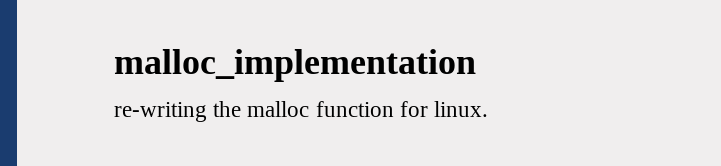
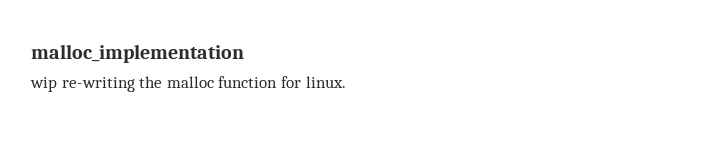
(476, 65) none -> [30,77,57,92] wip

